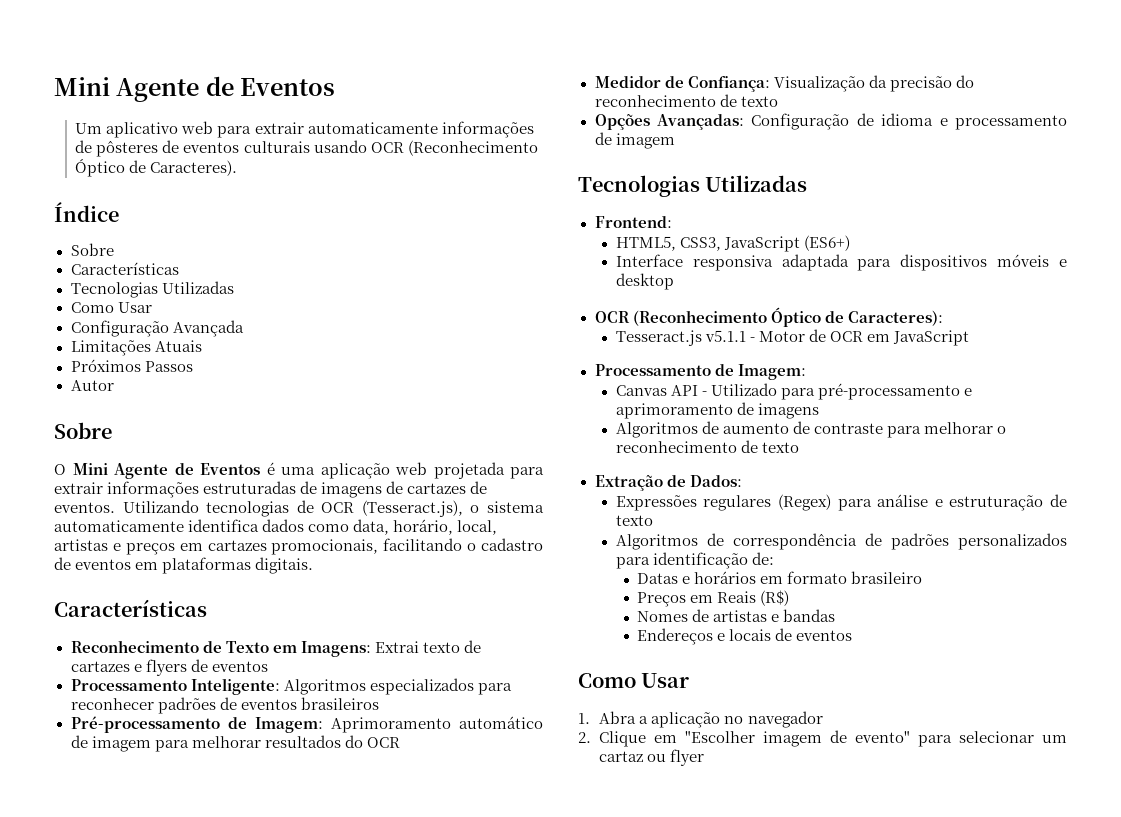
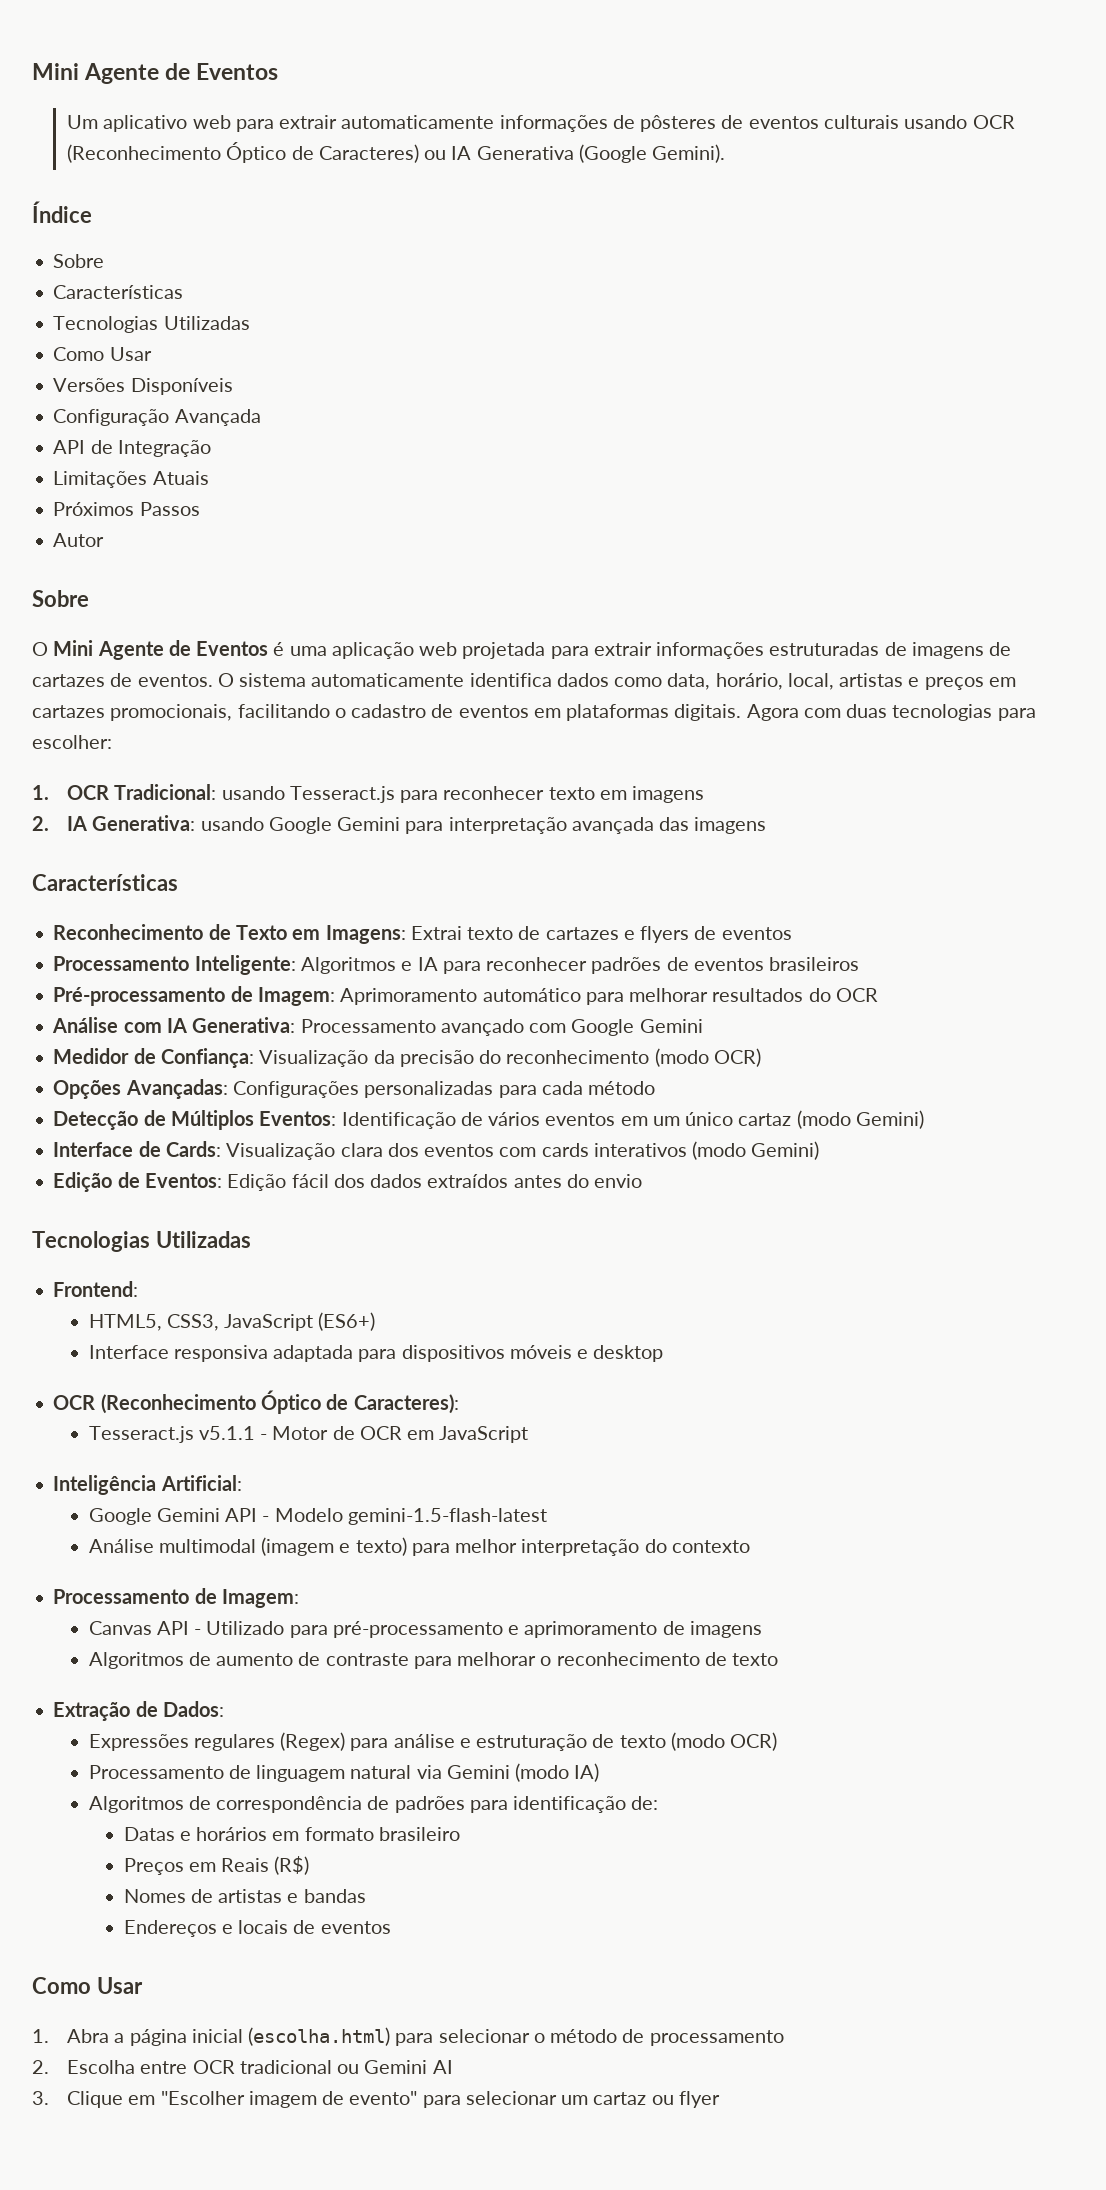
[150,160,238,176] Caracteres). -> [318,144,726,163] Caracteres) ou IA Generativa (Google Gemini).
(152, 307) none -> [53,378,233,395] // Versões Disponíveis
(244, 328) none -> [53,440,211,457] // API de Integração
[122,500,480,517] Utilizando tecnologias de OCR (Tesseract.js), o -> [217,673,234,687] O
(314, 565) none -> [746,704,1036,721] [32,735,112,749] [32,784,705,803] [32,815,767,834] Agora com duas tecnologias para escolher: // 1. OCR Tradicional: usando Tesseract.js para reconhecer texto em imagens // 2. IA Generativa: usando Google Gemini para interpretação avançada das imagens
[369,678,474,695] especializados -> [401,957,438,971] e IA
[70,735,151,752] de imagem -> (581, 995) none
(400, 742) none -> [52,1017,703,1036] // Análise com IA Generativa: Processamento avançado com Google Gemini
[719,94,778,107] de texto -> [654,1048,761,1067] (modo OCR)
[751,113,1067,130] [594,132,675,149] Configuração de idioma e processamento de imagem -> [232,1081,656,1098] [53,1110,924,1130] [53,1141,820,1160] [53,1172,643,1192] Configurações personalizadas para cada método // Detecção de Múltiplos Eventos: Identificação de vários eventos em um único cartaz (modo Gemini) // Interface de Cards: Visualização clara dos eventos com cards interativos (modo Gemini) // Edição de Eventos: Edição fácil dos dados extraídos antes do envio
(970, 338) none -> [53,1475,242,1495] [88,1508,547,1525] [88,1537,750,1556] // Inteligência Artificial: // Google Gemini API - Modelo gemini-1.5-flash-latest // Análise multimodal (imagem e texto) para melhor interpretação do contexto
(653, 520) none -> [670,1732,778,1751] [88,1763,600,1782] (modo OCR) // Processamento de linguagem natural via Gemini (modo IA)
[958,533,1067,550] personalizados -> (465, 1804) none
[651,711,823,728] [578,732,591,743] aplicação no navegador // 2. -> [129,2027,784,2046] [32,2060,453,2074] [32,2091,49,2105] página inicial (escolha.html) para selecionar o método de processamento // 2. Escolha entre OCR tradicional ou Gemini AI // 3.

